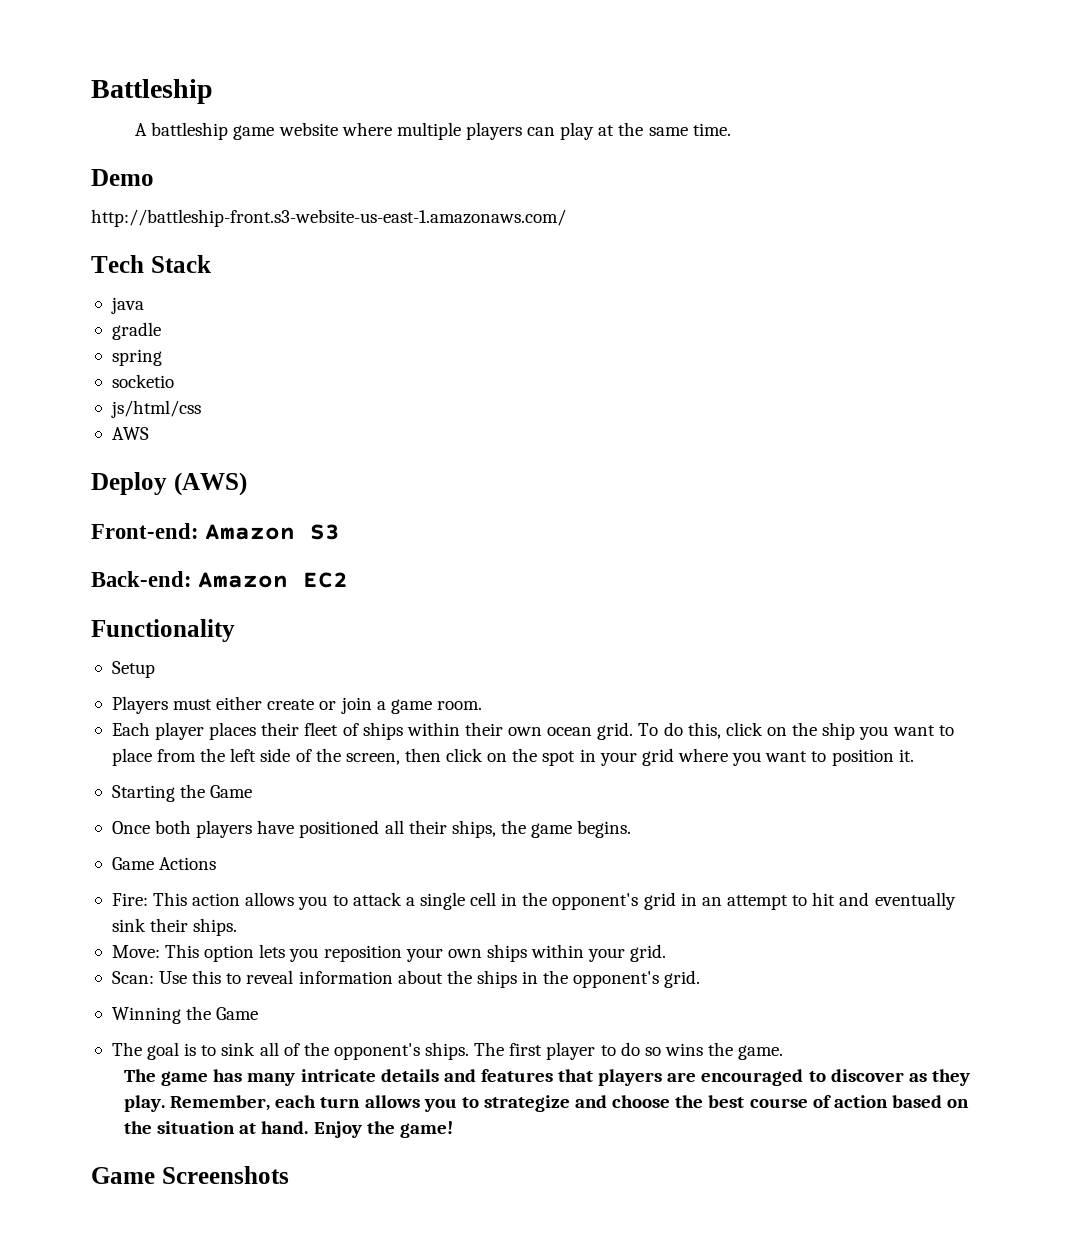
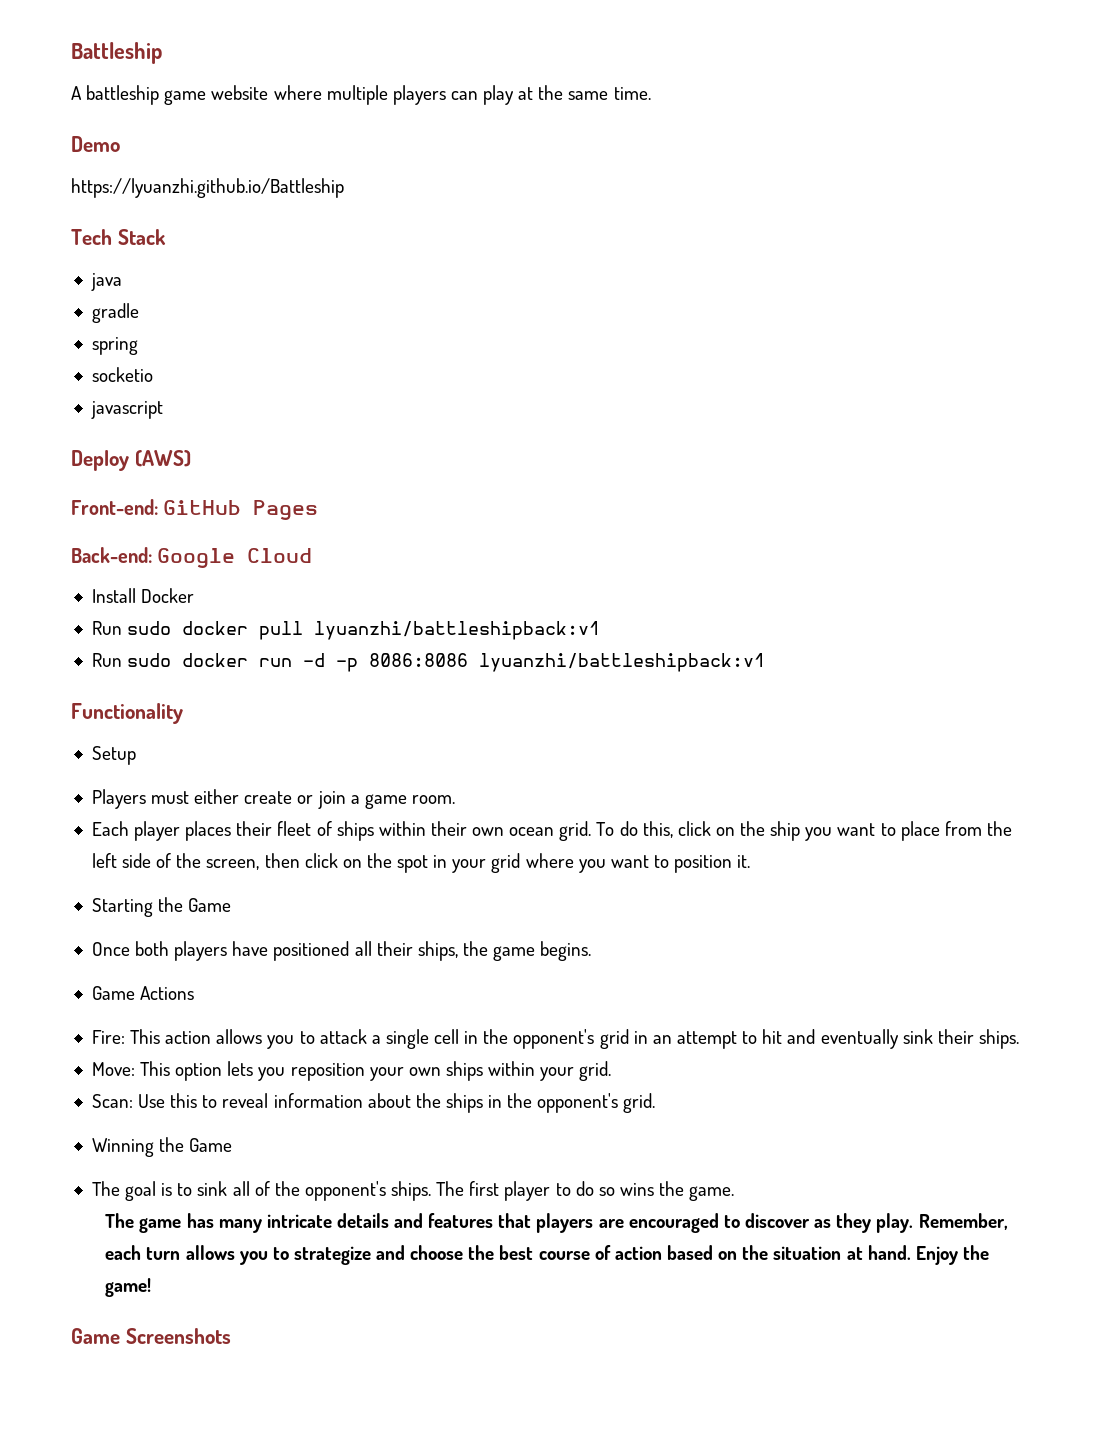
[91,209,566,227] http://battleship-front.s3-website-us-east-1.amazonaws.com/ -> [71,178,344,198] https://lyuanzhi.github.io/Battleship
[110,400,201,418] [111,427,149,440] js/html/css // AWS -> [90,401,163,419] javascript
[205,524,341,540] Amazon S3 -> [163,500,319,520] GitHub Pages
[198,572,349,588] Amazon EC2 -> [157,548,313,568] [91,588,195,603] [91,621,601,640] [91,653,766,672] Google Cloud // Install Docker // Run sudo docker pull lyuanzhi/battleshipback:v1 // Run sudo docker run -d -p 8086:8086 lyuanzhi/battleshipback:v1

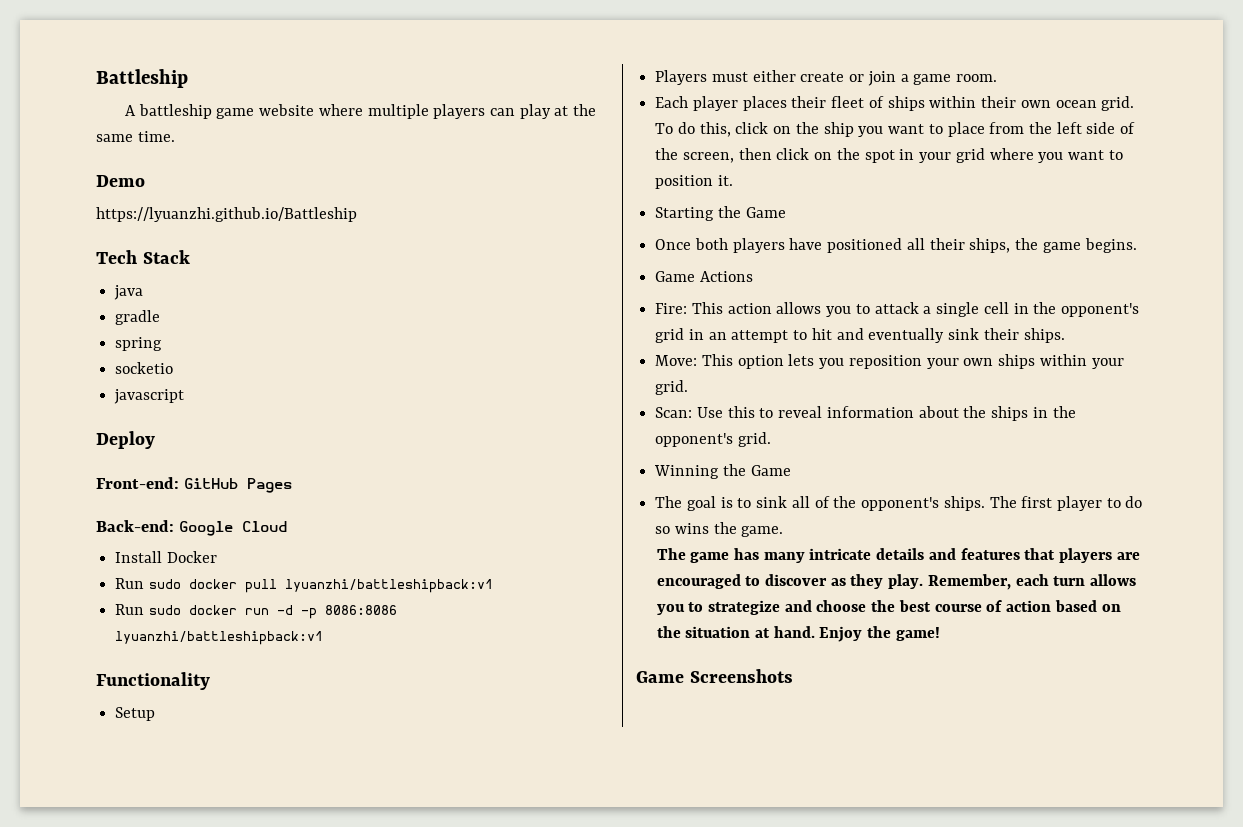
[134,450,191,467] (AWS) -> (155, 440) none

